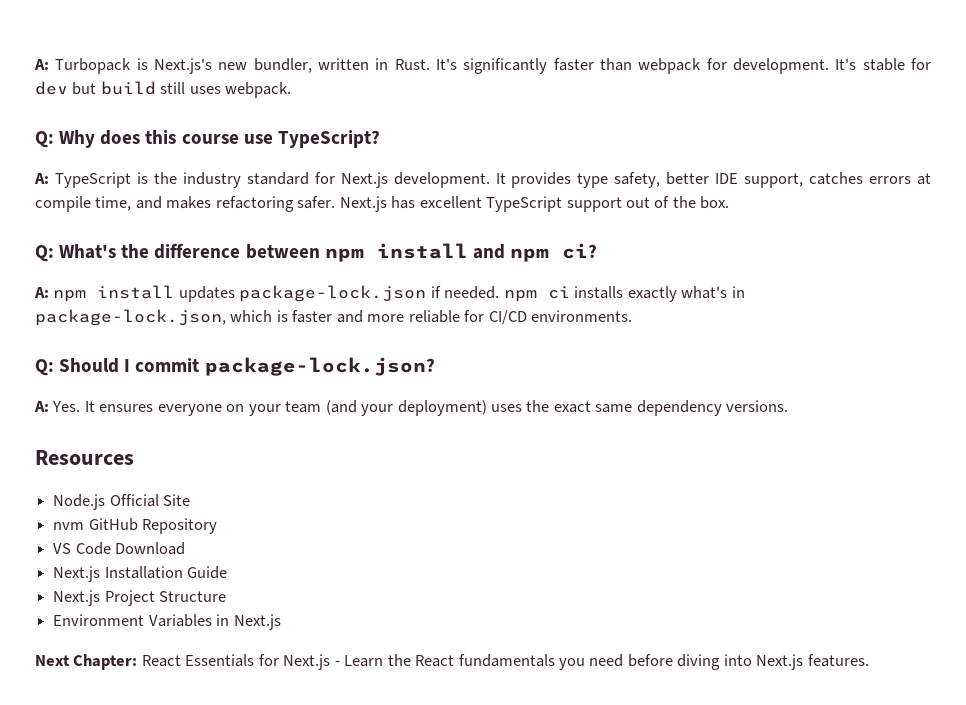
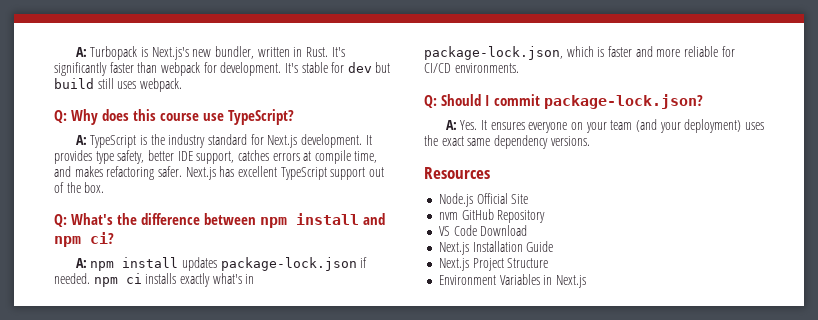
[35,654,869,670] // Next Chapter: React Essentials for Next.js - Learn the React fundamentals you need before diving into Next.js features. -> (586, 281) none

